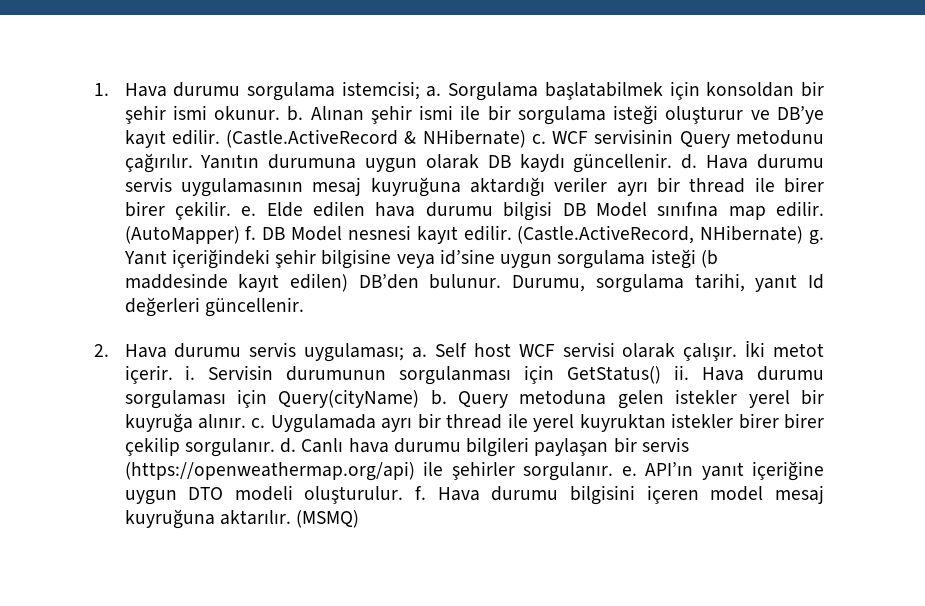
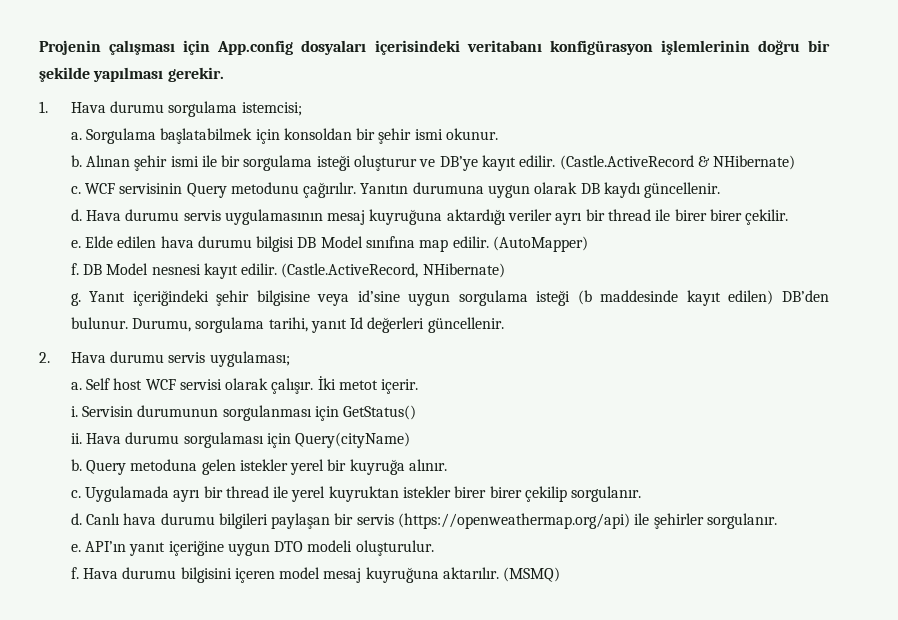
(94, 89) none -> [39,40,831,55] [39,67,224,82] Projenin çalışması için App.config dosyaları içerisindeki veritabanı konfigürasyon işlemlerinin doğru bir şekilde yapılması gerekir. //
(420, 90) none -> (302, 109) //
(281, 113) none -> (499, 134) //
(526, 138) none -> (796, 162) //
(673, 163) none -> (721, 190) //
(231, 210) none -> (789, 217) //
(240, 235) none -> (589, 244) //
(804, 234) none -> (505, 270) //
(405, 352) none -> (290, 359) //
(173, 374) none -> (419, 386) //
(662, 375) none -> (417, 412) //
(420, 398) none -> (411, 440) //
(246, 421) none -> (448, 465) //
(275, 447) none -> (642, 494) //
(614, 471) none -> (778, 521) //
(404, 495) none -> (434, 548) //

